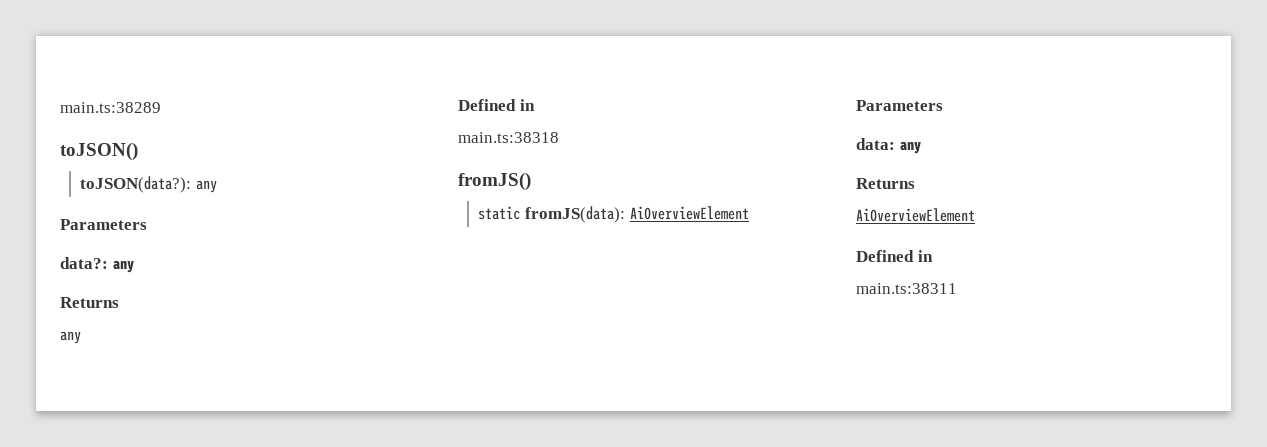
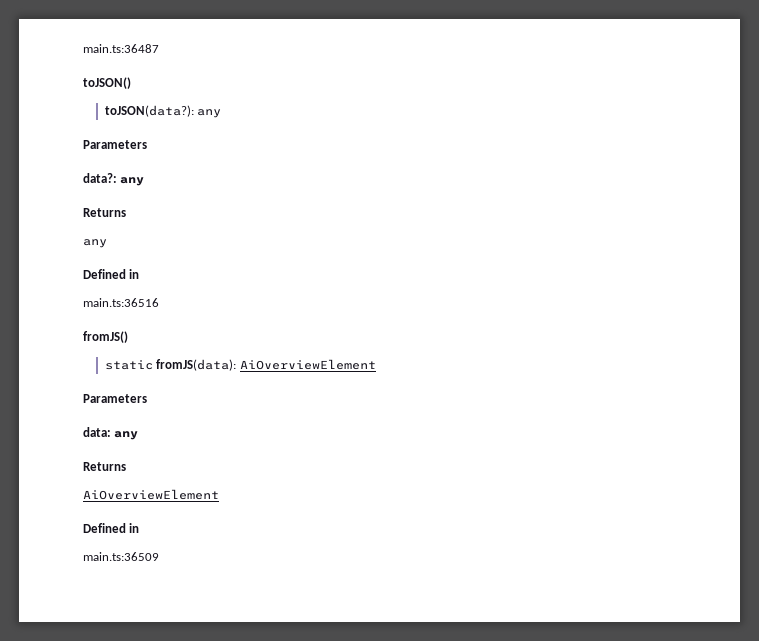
[60,102,161,113] main.ts:38289 -> [83,44,159,53] main.ts:36487
[458,132,559,143] main.ts:38318 -> [83,298,159,307] main.ts:36516
[856,283,957,294] main.ts:38311 -> [83,552,159,561] main.ts:36509

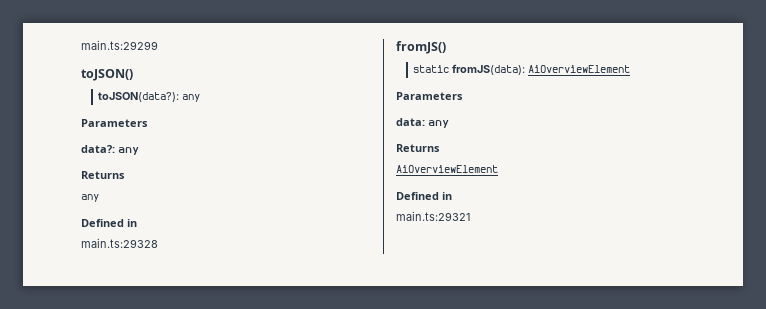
[83,44,159,53] main.ts:36487 -> [81,40,158,50] main.ts:29299
[83,298,159,307] main.ts:36516 -> [81,238,158,248] main.ts:29328
[83,552,159,561] main.ts:36509 -> [396,211,470,221] main.ts:29321

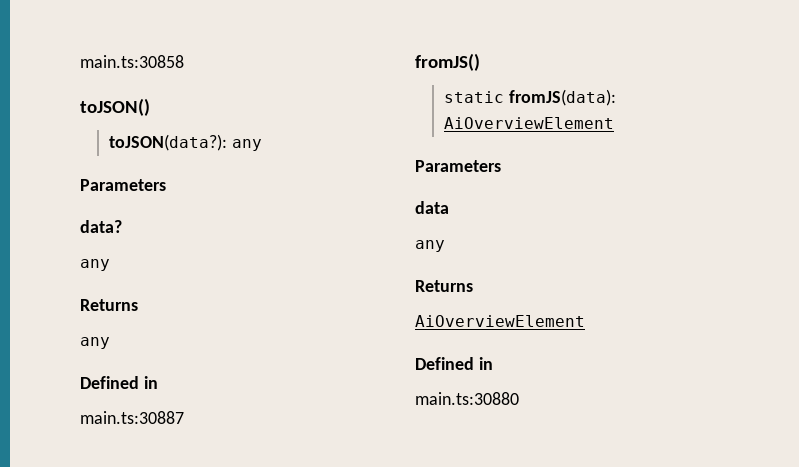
[81,40,158,50] main.ts:29299 -> [80,55,184,68] main.ts:30858
[81,145,115,153] data?: -> [80,220,122,233] data? //
[81,238,158,248] main.ts:29328 -> [80,411,184,424] main.ts:30887
[396,118,425,126] data: -> [415,201,449,214] data //
[396,211,470,221] main.ts:29321 -> [415,392,519,405] main.ts:30880

